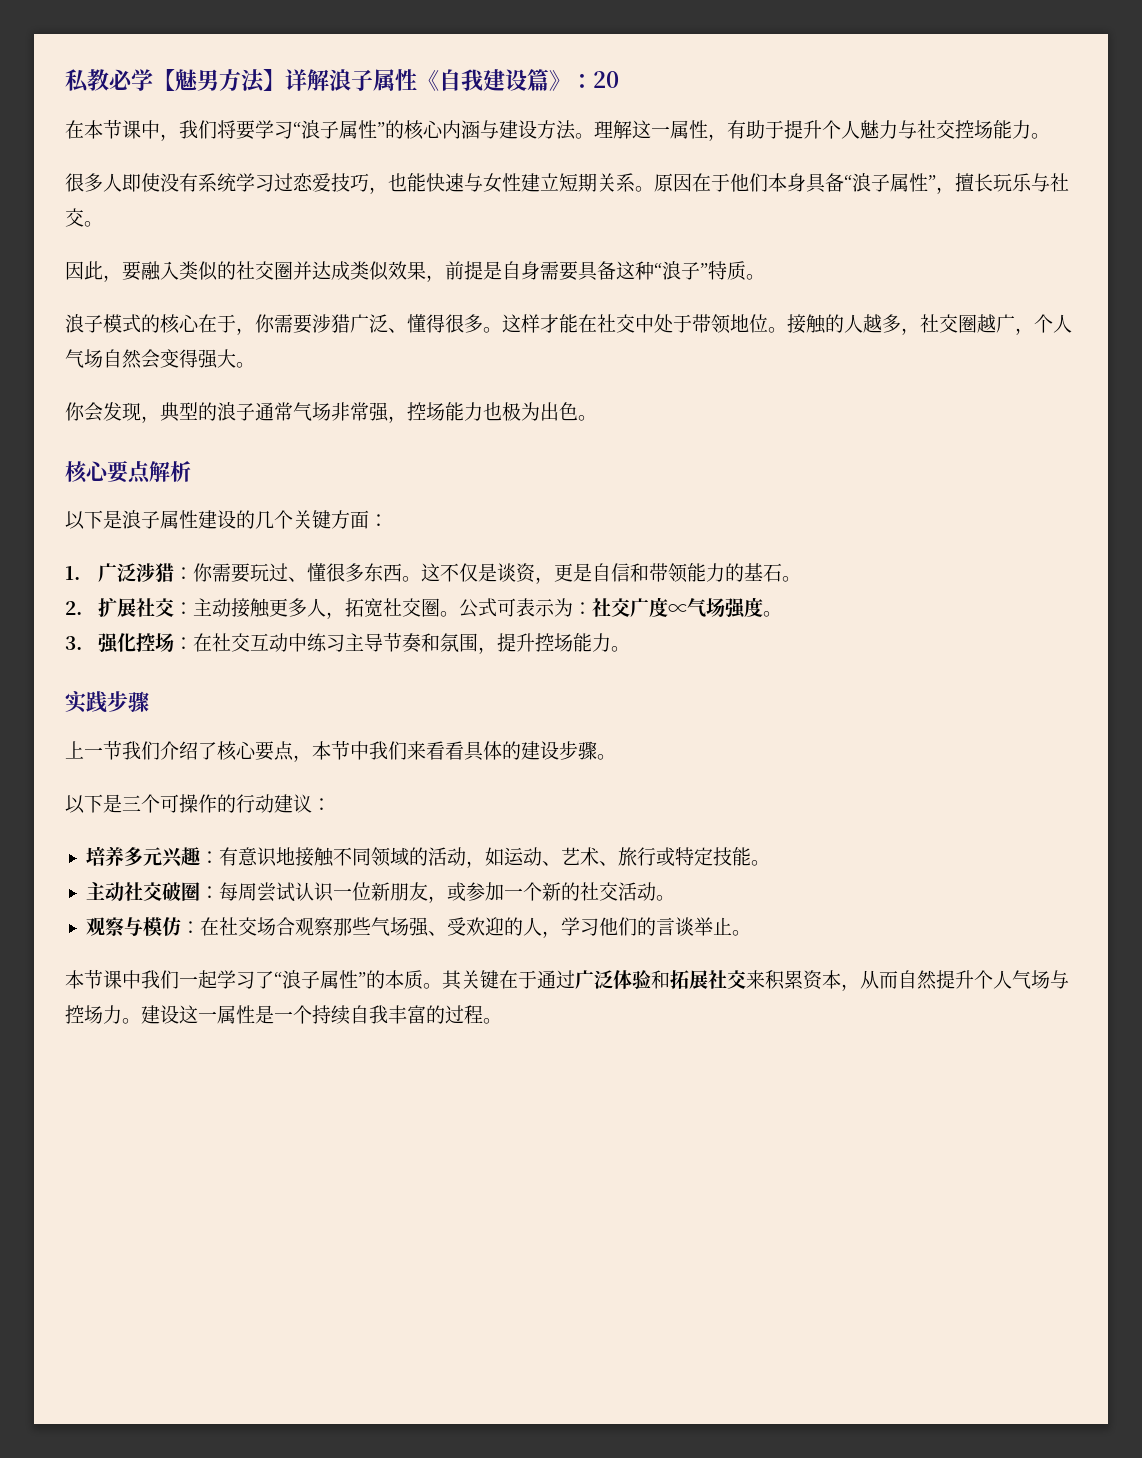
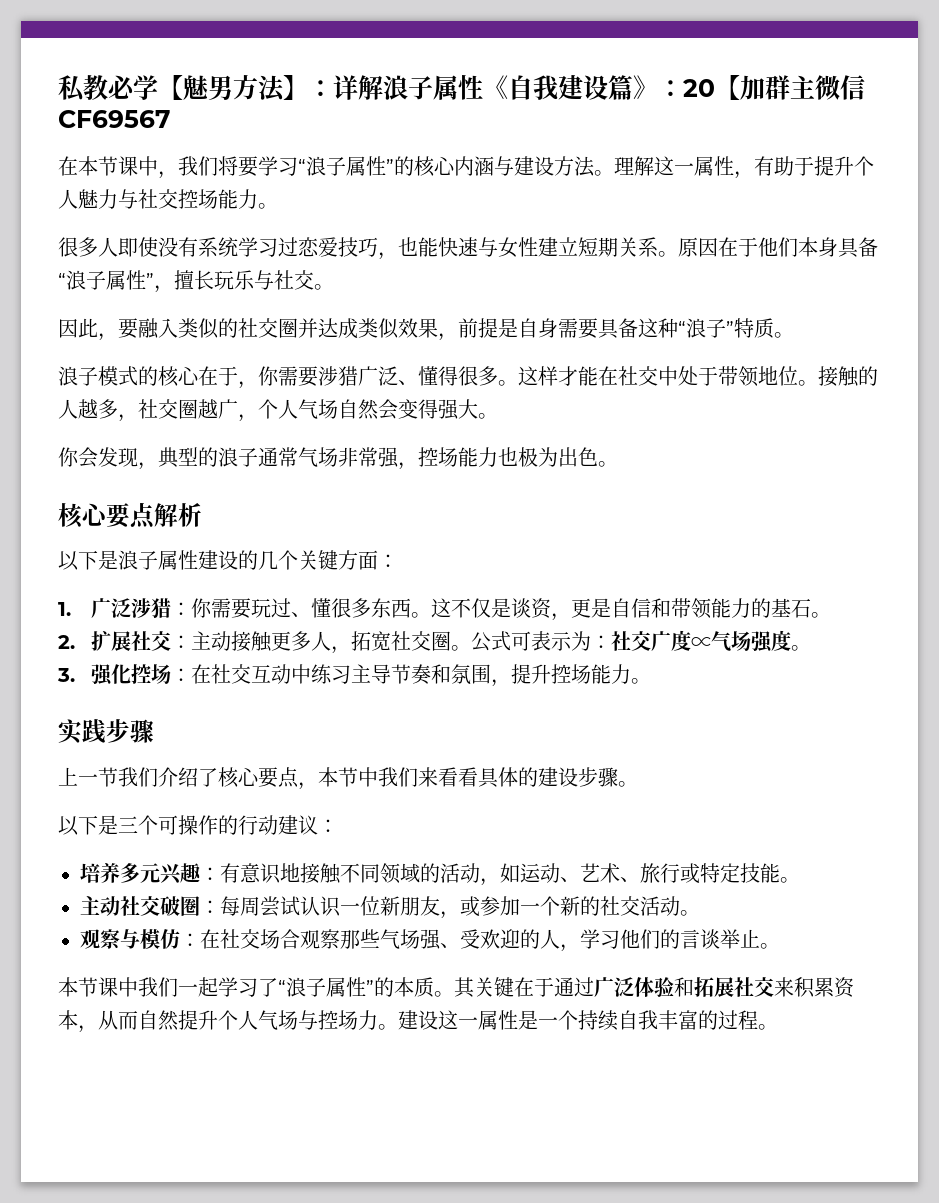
(285, 80) none -> [308,80,333,97] ：
(619, 79) none -> [715,75,865,100] [58,110,171,128] 【加群主微信CF69567

